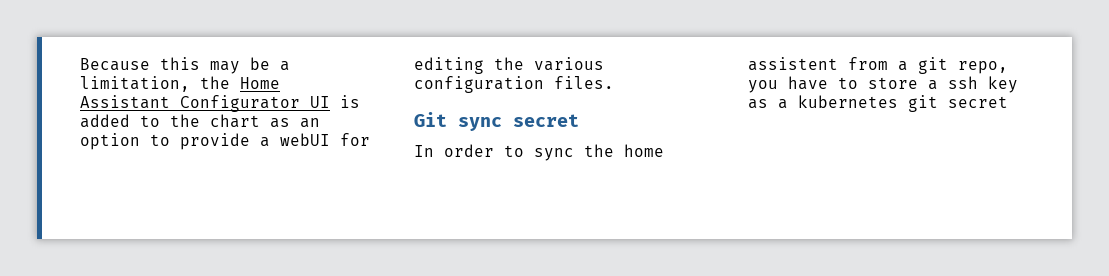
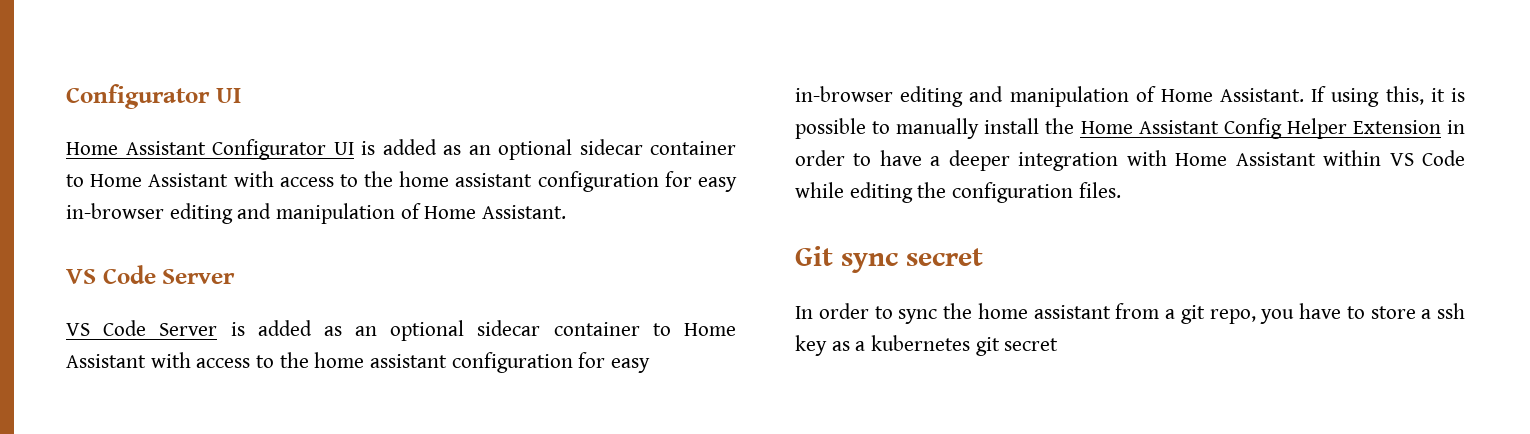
[80,57,290,74] [80,76,230,92] Because this may be a limitation, the -> [66,84,241,109] Configurator UI //
[140,114,320,128] [80,133,370,150] to the chart as an option to provide a webUI for -> [443,139,736,160] [66,171,737,192] [66,203,567,224] [66,265,236,284] [66,320,736,341] [66,352,651,373] [795,86,1465,107] [795,118,1465,139] [795,150,1465,171] [795,182,844,198] as an optional sidecar container to Home Assistant with access to the home assistant configuration for easy in-browser editing and manipulation of Home Assistant. // VS Code Server // VS Code Server is added as an optional sidecar container to Home Assistant with access to the home assistant configuration for easy in-browser editing and manipulation of Home Assistant. If using this, it is possible to manually install the Home Assistant Config Helper Extension in order to have a deeper integration with Home Assistant within VS Code while
[534,57,604,71] various -> (947, 190) none
[748,57,838,71] assistent -> [1033,305,1111,319] assistant

